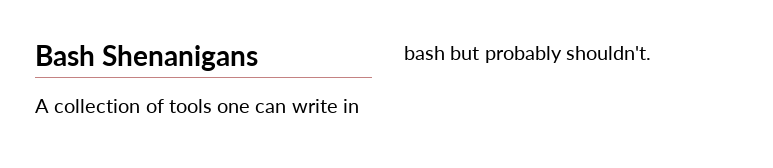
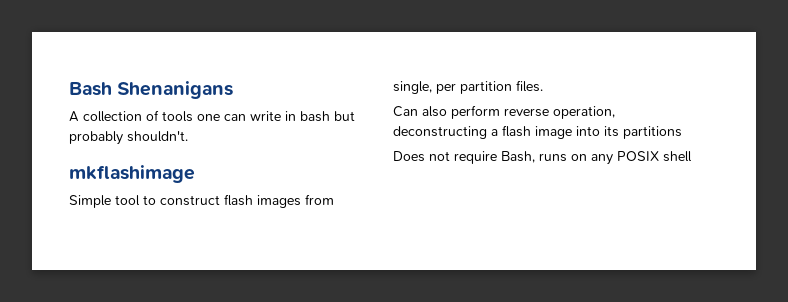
(651, 53) none -> [69,165,195,183] [69,194,334,208] [393,80,543,94] [393,105,615,119] [393,125,682,139] [393,151,692,165] // mkflashimage // Simple tool to construct flash images from single, per partition files. // Can also perform reverse operation, deconstructing a flash image into its partitions // Does not require Bash, runs on any POSIX shell

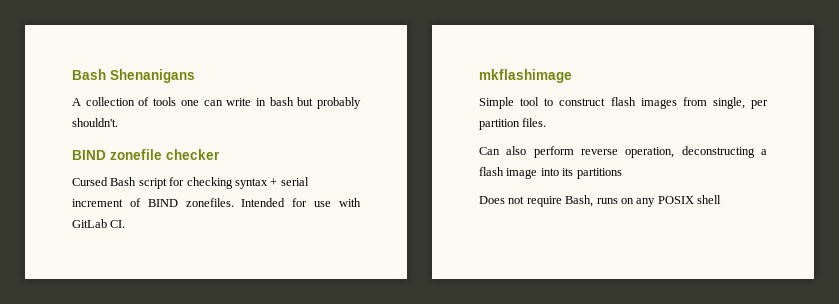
(188, 136) none -> [72,149,220,160] [72,177,309,189] [72,198,361,207] [72,219,126,228] // BIND zonefile checker // Cursed Bash script for checking syntax + serial increment of BIND zonefiles. Intended for use with GitLab CI.

